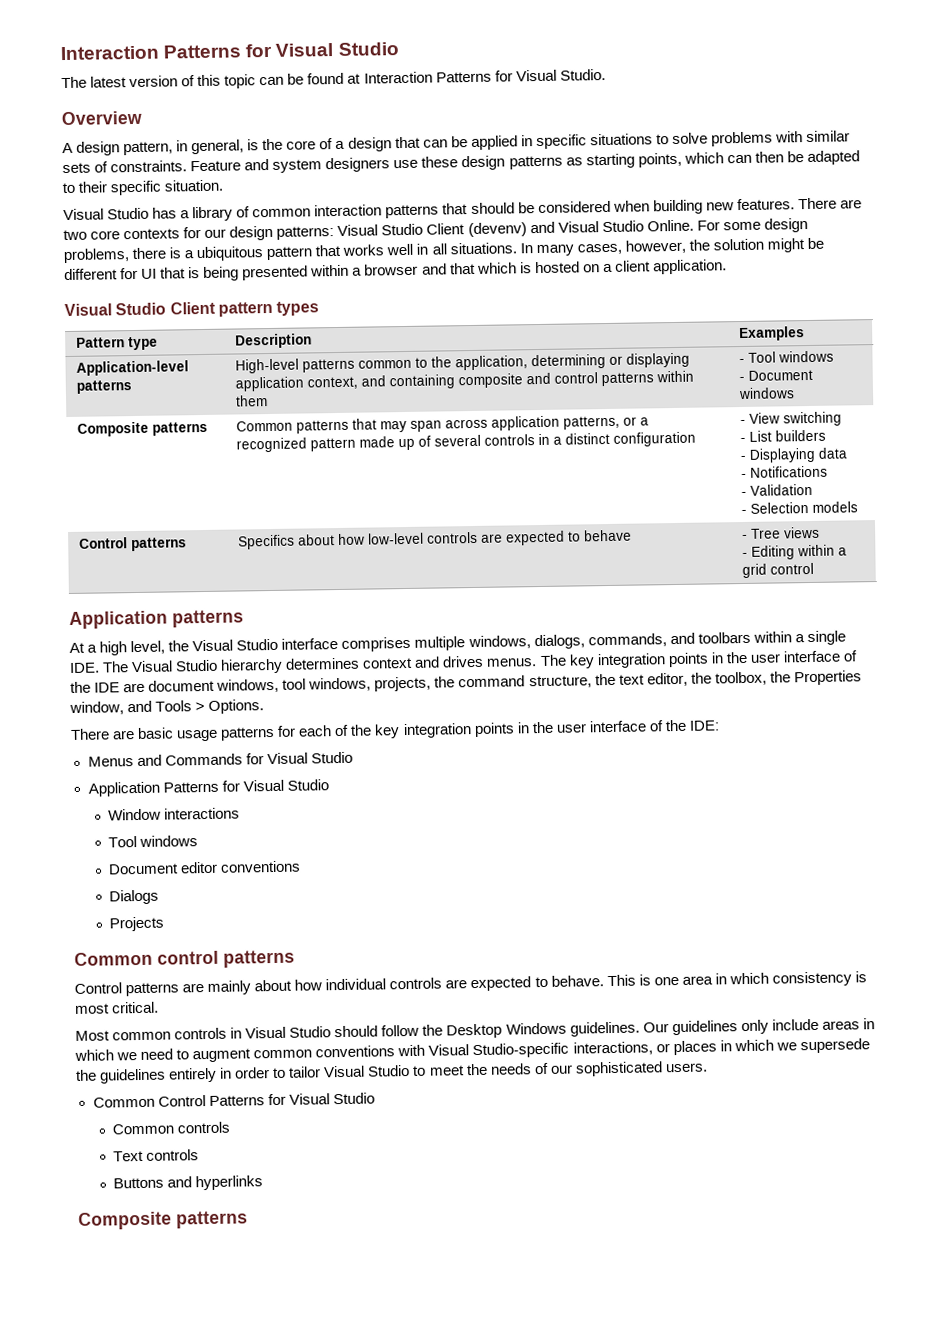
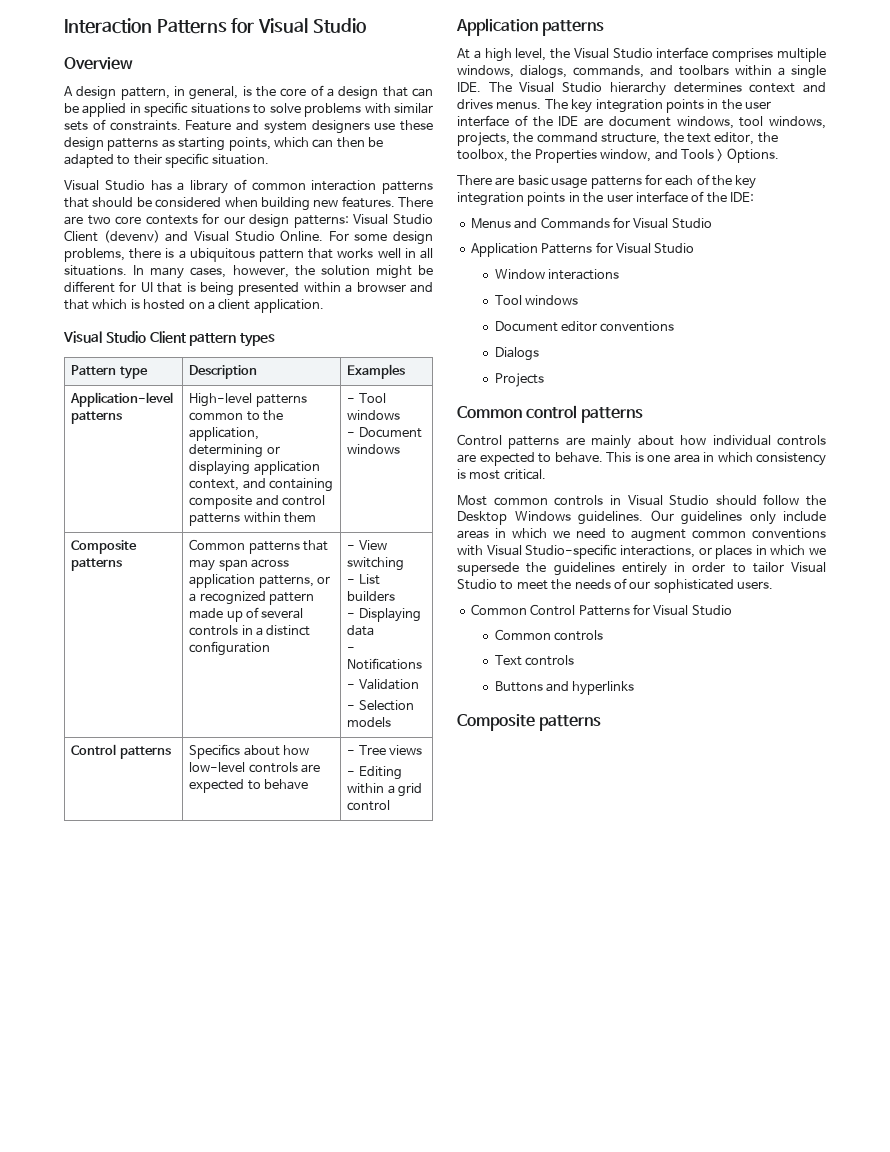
[61,68,606,89] // The latest version of this topic can be found at Interaction Patterns for Visual Studio. -> (366, 25) none

